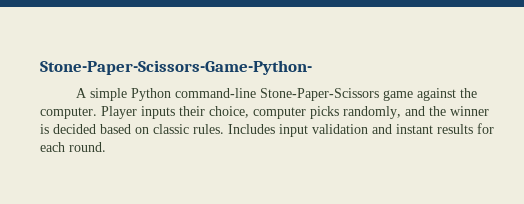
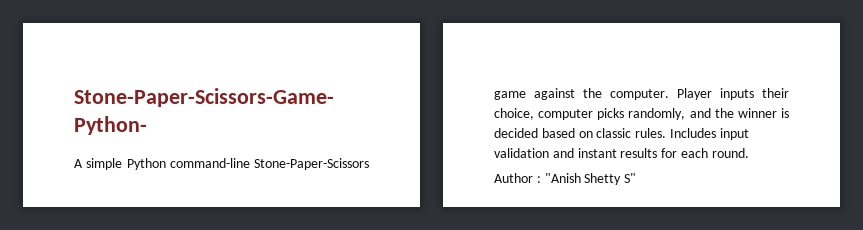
(106, 147) none -> [494,173,637,185] // Author : "Anish Shetty S"

